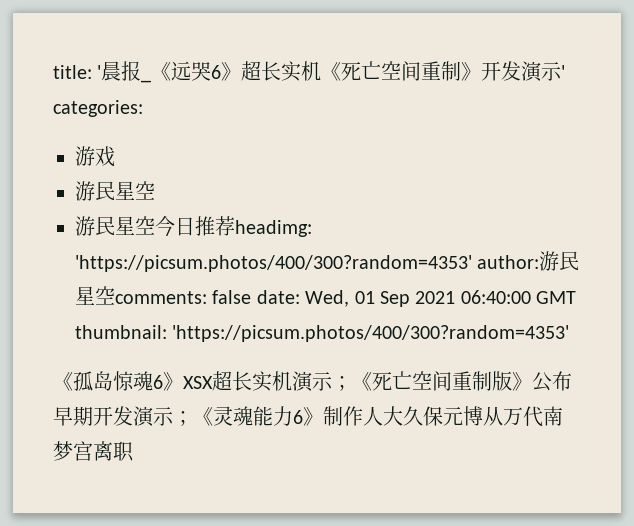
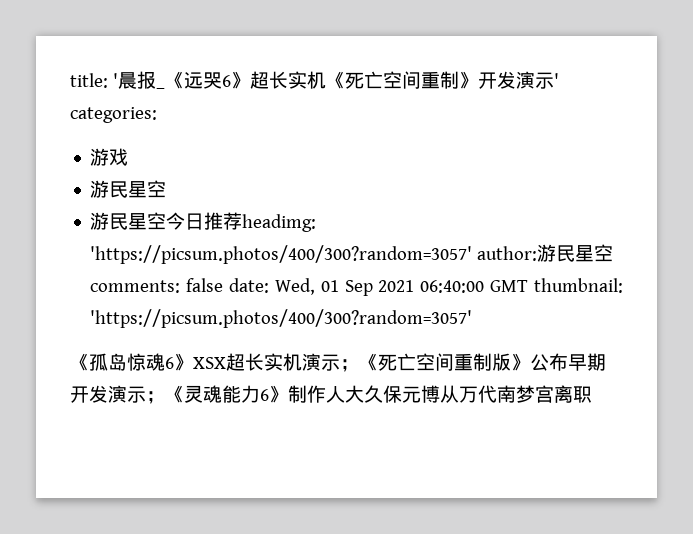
[75,255,472,272] 'https://picsum.photos/400/300?random=4353' -> [90,245,473,264] 'https://picsum.photos/400/300?random=3057'
[172,325,570,342] 'https://picsum.photos/400/300?random=4353' -> [90,309,473,328] 'https://picsum.photos/400/300?random=3057'

